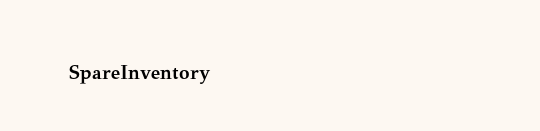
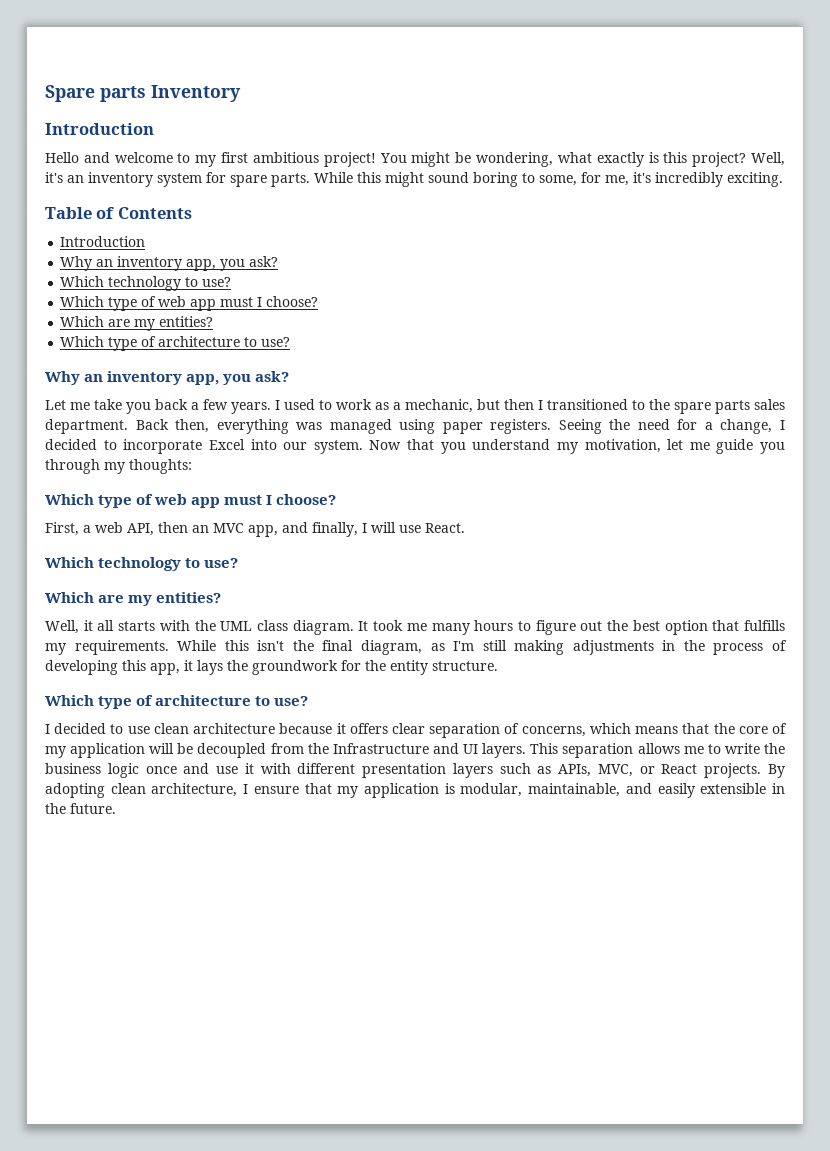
[69,64,211,84] SpareInventory -> [45,85,241,102] [45,123,154,135] [45,152,786,167] [45,172,783,187] [45,207,192,219] [60,236,146,247] [60,256,279,271] [60,276,232,291] [60,296,319,311] [60,316,214,331] [60,336,291,351] [45,371,290,385] [45,399,785,414] [45,419,785,434] [45,439,785,454] [45,459,192,474] [45,494,337,508] [45,522,465,537] [45,557,239,571] [45,592,222,606] [45,620,785,635] [45,640,787,655] [45,660,498,675] [45,695,309,709] [45,723,787,738] [45,743,786,758] [45,763,785,778] [45,783,785,798] [45,803,116,814] Spare parts Inventory // Introduction // Hello and welcome to my first ambitious project! You might be wondering, what exactly is this project? Well, it's an inventory system for spare parts. While this might sound boring to some, for me, it's incredibly exciting. // Table of Contents // Introduction // Why an inventory app, you ask? // Which technology to use? // Which type of web app must I choose? // Which are my entities? // Which type of architecture to use? // Why an inventory app, you ask? // Let me take you back a few years. I used to work as a mechanic, but then I transitioned to the spare parts sales department. Back then, everything was managed using paper registers. Seeing the need for a change, I decided to incorporate Excel into our system. Now that you understand my motivation, let me guide you through my thoughts: // Which type of web app must I choose? // First, a web API, then an MVC app, and finally, I will use React. // Which technology to use? // Which are my entities? // Well, it all starts with the UML class diagram. It took me many hours to figure out the best option that fulfills my requirements. While this isn't the final diagram, as I'm still making adjustments in the process of developing this app, it lays the groundwork for the entity structure. // Which type of architecture to use? // I decided to use clean architecture because it offers clear separation of concerns, which means that the core of my application will be decoupled from the Infrastructure and UI layers. This separation allows me to write the business logic once and use it with different presentation layers such as APIs, MVC, or React projects. By adopting clean architecture, I ensure that my application is modular, maintainable, and easily extensible in the future.

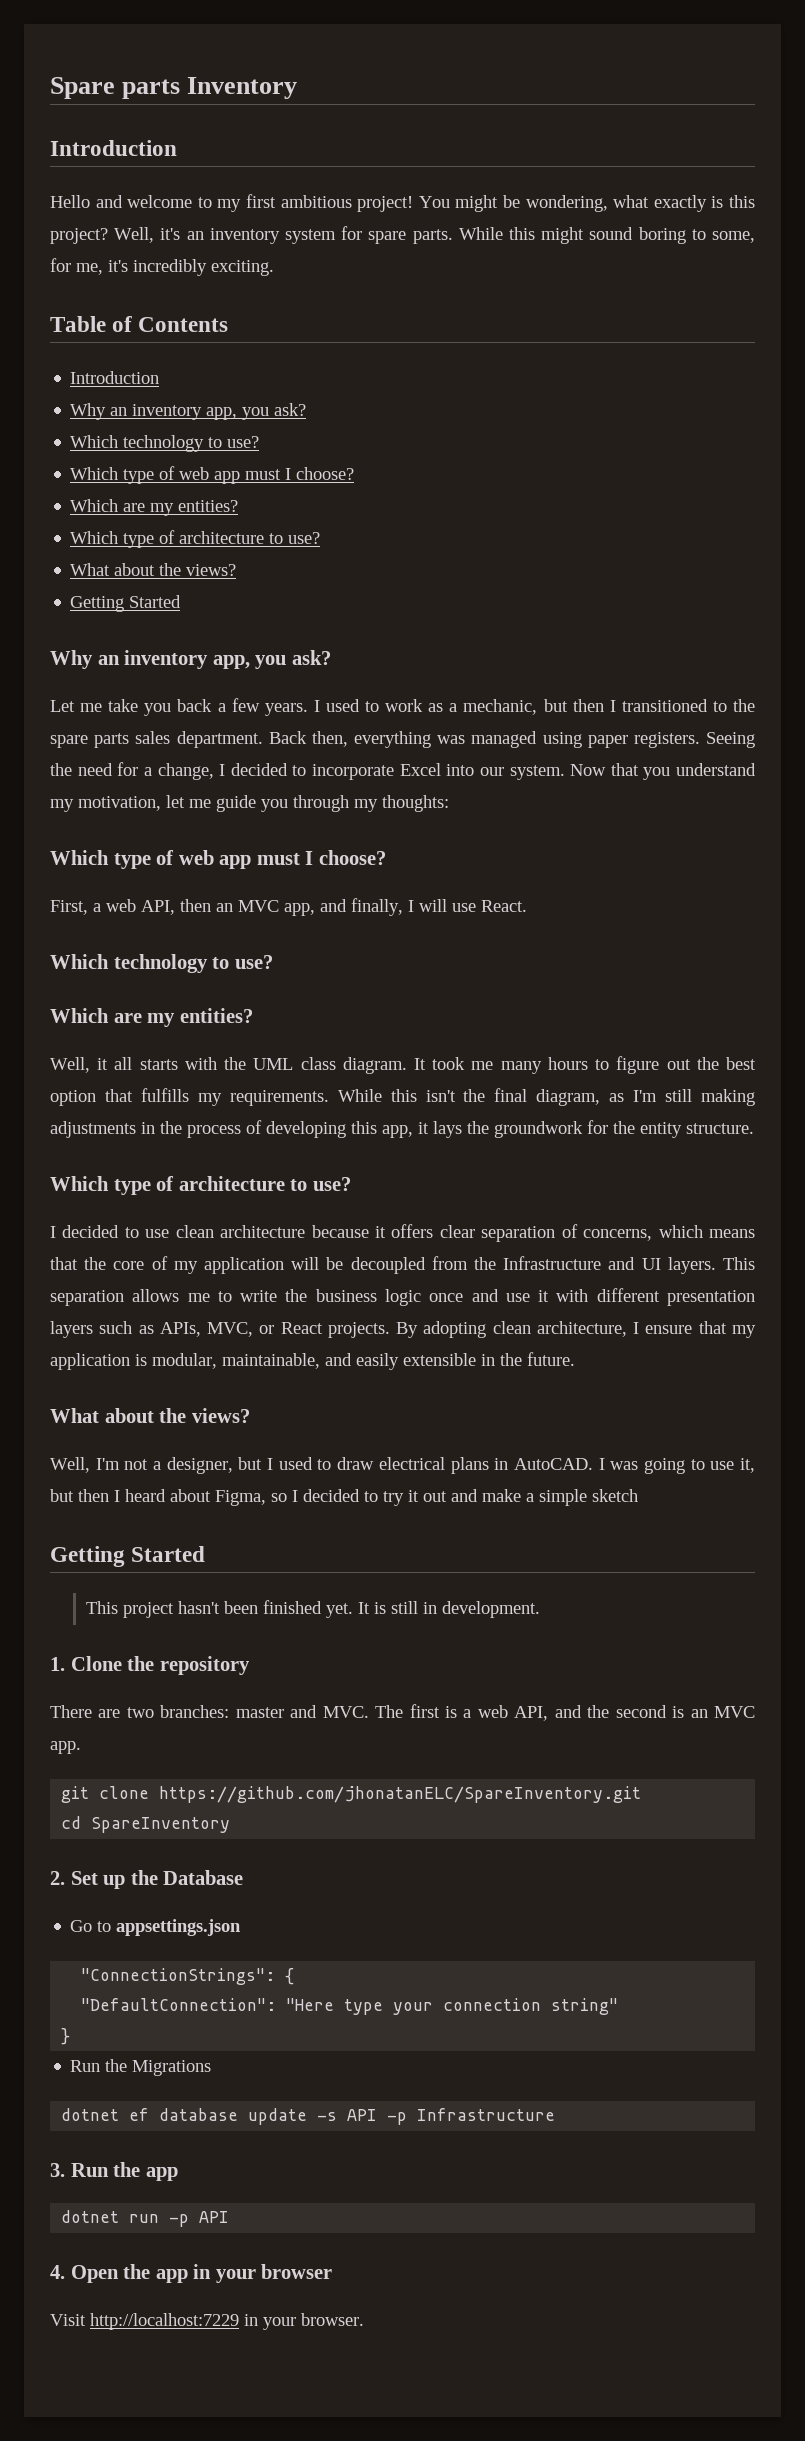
(291, 342) none -> [70,563,237,576] [70,595,182,612] // What about the views? // Getting Started
(116, 808) none -> [50,1408,250,1423] [50,1457,756,1474] [50,1489,638,1506] [50,1546,206,1567] [86,1600,541,1618] [50,1656,250,1675] [50,1704,756,1721] [50,1741,81,1754] [61,1786,642,1803] [61,1816,231,1833] [50,1870,244,1889] [70,1919,242,1936] [81,1968,295,1985] [81,1998,619,2015] [61,2028,71,2045] [70,2059,212,2076] [61,2108,556,2125] [50,2162,178,2181] [61,2210,230,2227] [50,2264,333,2283] [50,2313,364,2330] // What about the views? // Well, I'm not a designer, but I used to draw electrical plans in AutoCAD. I was going to use it, but then I heard about Figma, so I decided to try it out and make a simple sketch // Getting Started // This project hasn't been finished yet. It is still in development. // 1. Clone the repository // There are two branches: master and MVC. The first is a web API, and the second is an MVC app. // git clone https://github.com/jhonatanELC/SpareInventory.git // cd SpareInventory // 2. Set up the Database // Go to appsettings.json // "ConnectionStrings": { // "DefaultConnection": "Here type your connection string" // } // Run the Migrations // dotnet ef database update -s API -p Infrastructure // 3. Run the app // dotnet run -p API // 4. Open the app in your browser // Visit http://localhost:7229 in your browser.

